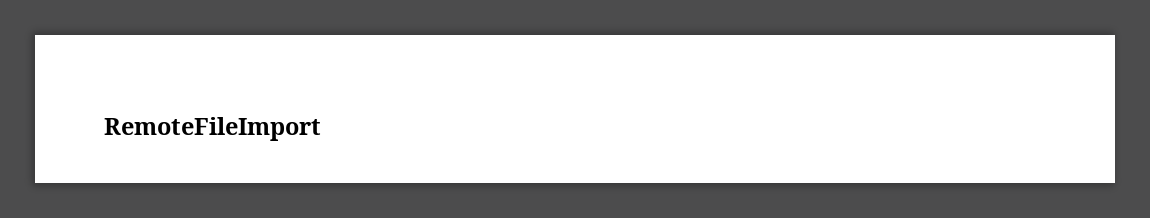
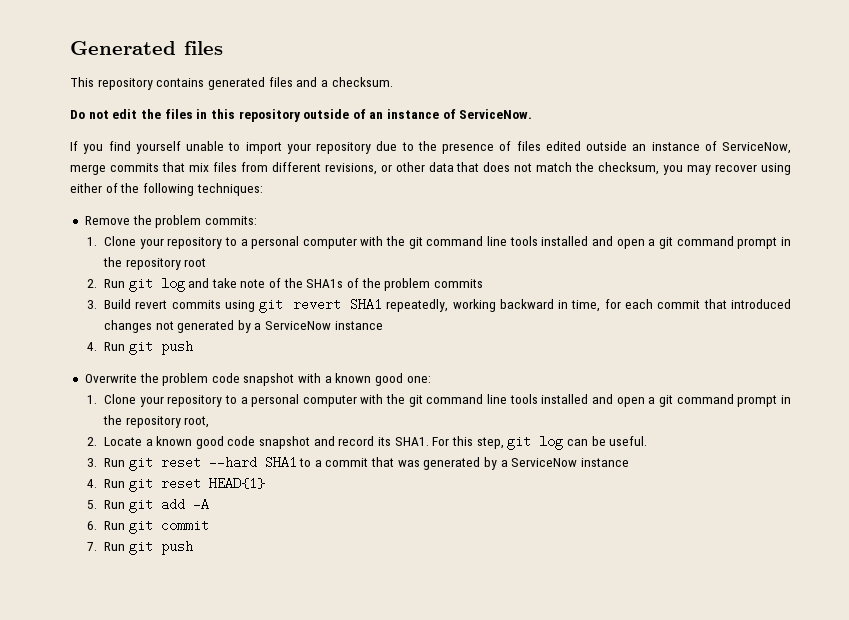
[104,117,321,141] RemoteFileImport -> [70,41,223,55] [70,77,393,90] [70,109,533,122] [70,141,791,154] [70,162,792,175] [70,183,263,196] [84,215,257,228] [86,236,792,249] [102,257,207,270] [86,278,483,292] [86,298,791,313] [103,320,383,333] [86,341,193,355] [84,373,431,386] [86,394,792,407] [102,415,210,428] [86,436,648,450] [86,456,629,471] [86,477,265,492] [86,498,209,513] [86,519,209,534] [86,541,193,555] Generated files // This repository contains generated files and a checksum. // Do not edit the files in this repository outside of an instance of ServiceNow. // If you find yourself unable to import your repository due to the presence of files edited outside an instance of ServiceNow, merge commits that mix files from different revisions, or other data that does not match the checksum, you may recover using either of the following techniques: // Remove the problem commits: // 1. Clone your repository to a personal computer with the git command line tools installed and open a git command prompt in the repository root // 2. Run git log and take note of the SHA1s of the problem commits // 3. Build revert commits using git revert SHA1 repeatedly, working backward in time, for each commit that introduced changes not generated by a ServiceNow instance // 4. Run git push // Overwrite the problem code snapshot with a known good one: // 1. Clone your repository to a personal computer with the git command line tools installed and open a git command prompt in the repository root, // 2. Locate a known good code snapshot and record its SHA1. For this step, git log can be useful. // 3. Run git reset --hard SHA1 to a commit that was generated by a ServiceNow instance // 4. Run git reset HEAD{1} // 5. Run git add -A // 6. Run git commit // 7. Run git push

